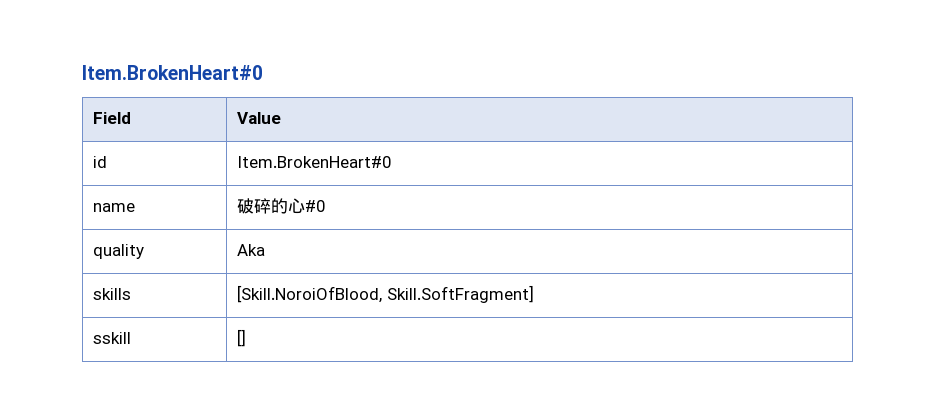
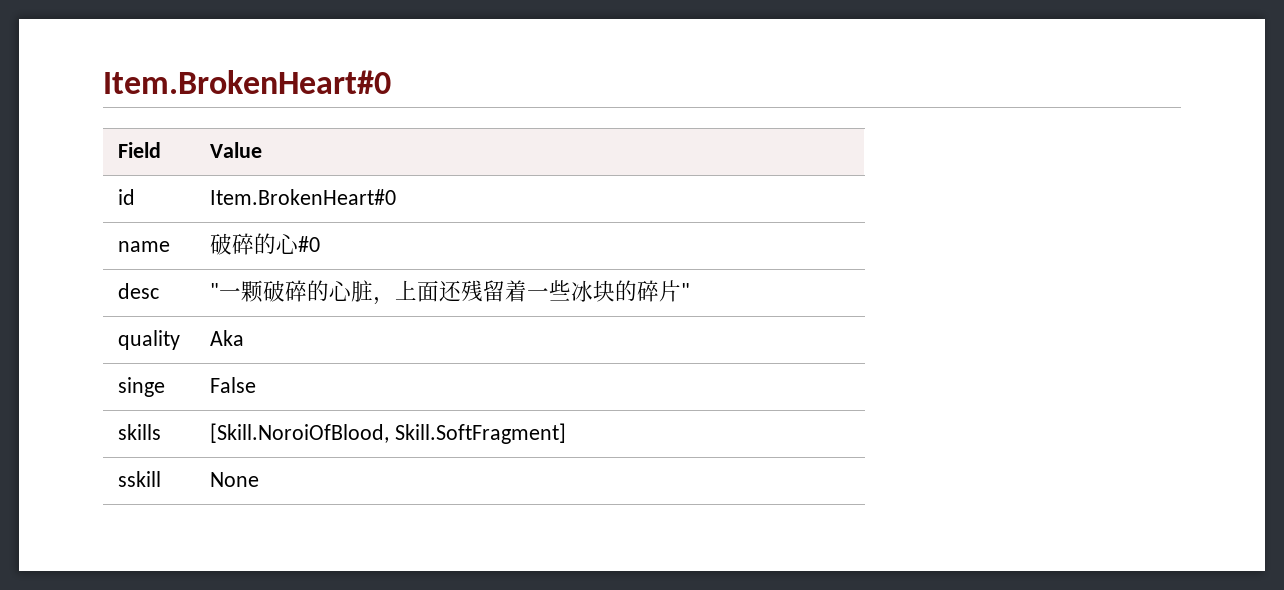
(327, 206) none -> [117,283,159,299] [209,280,690,305] // desc | "一颗破碎的心脏，上面还残留着一些冰块的碎片"
(266, 250) none -> [117,377,165,397] [209,377,256,393] // singe | False
[237,329,247,347] | [] -> [209,472,259,487] | None

